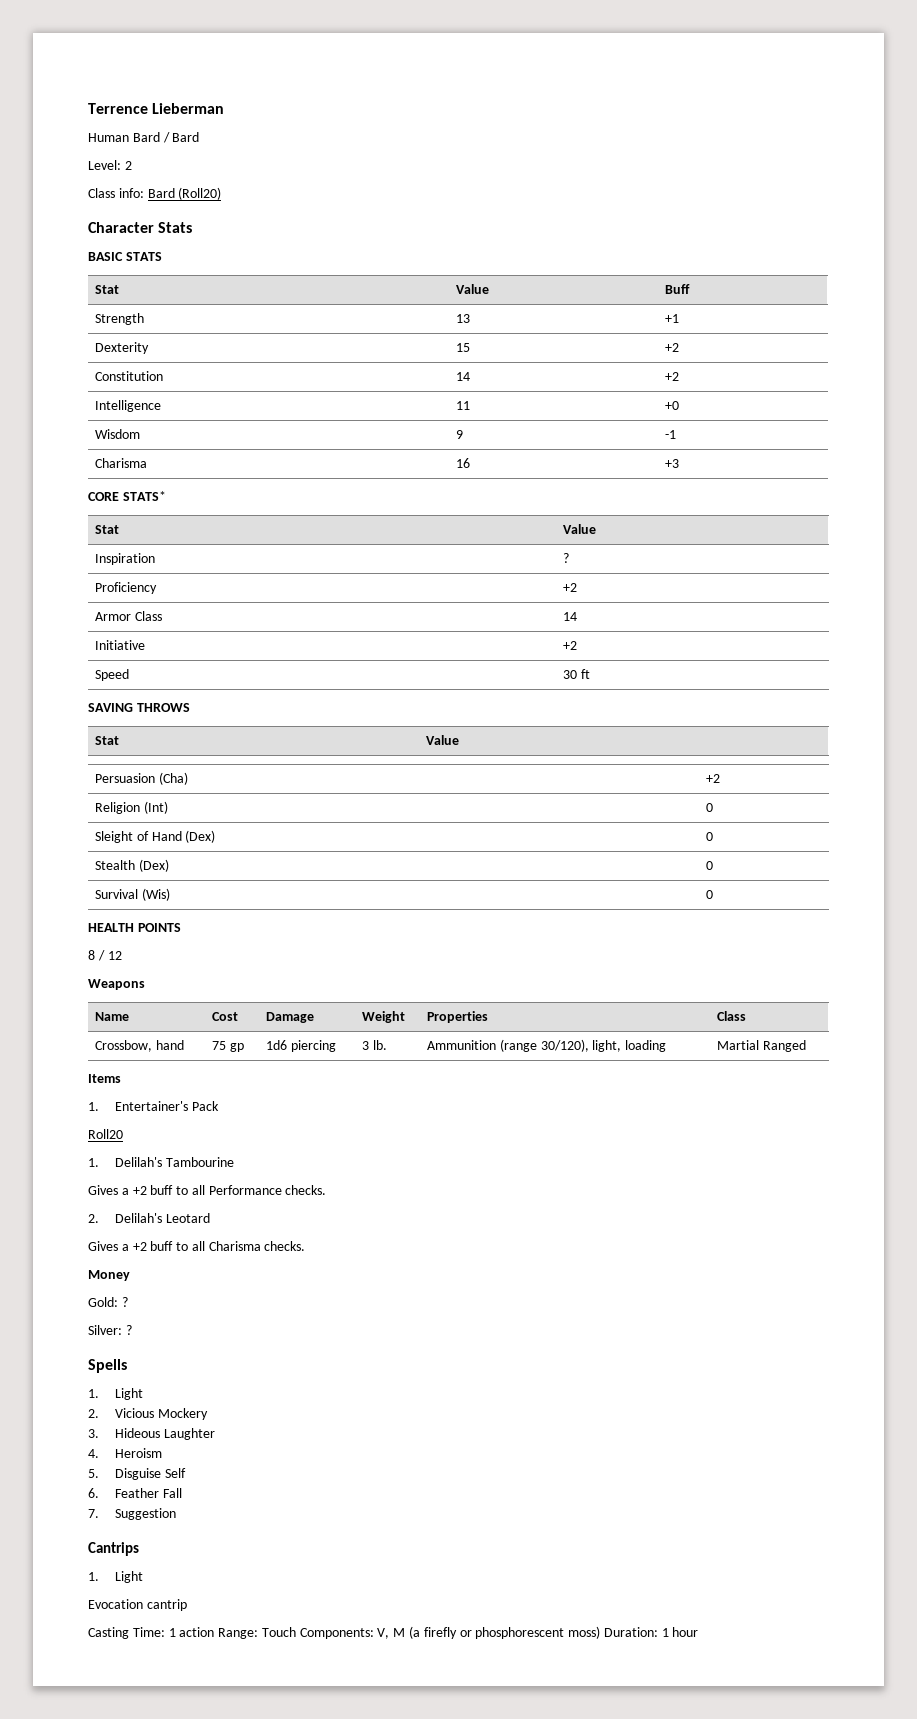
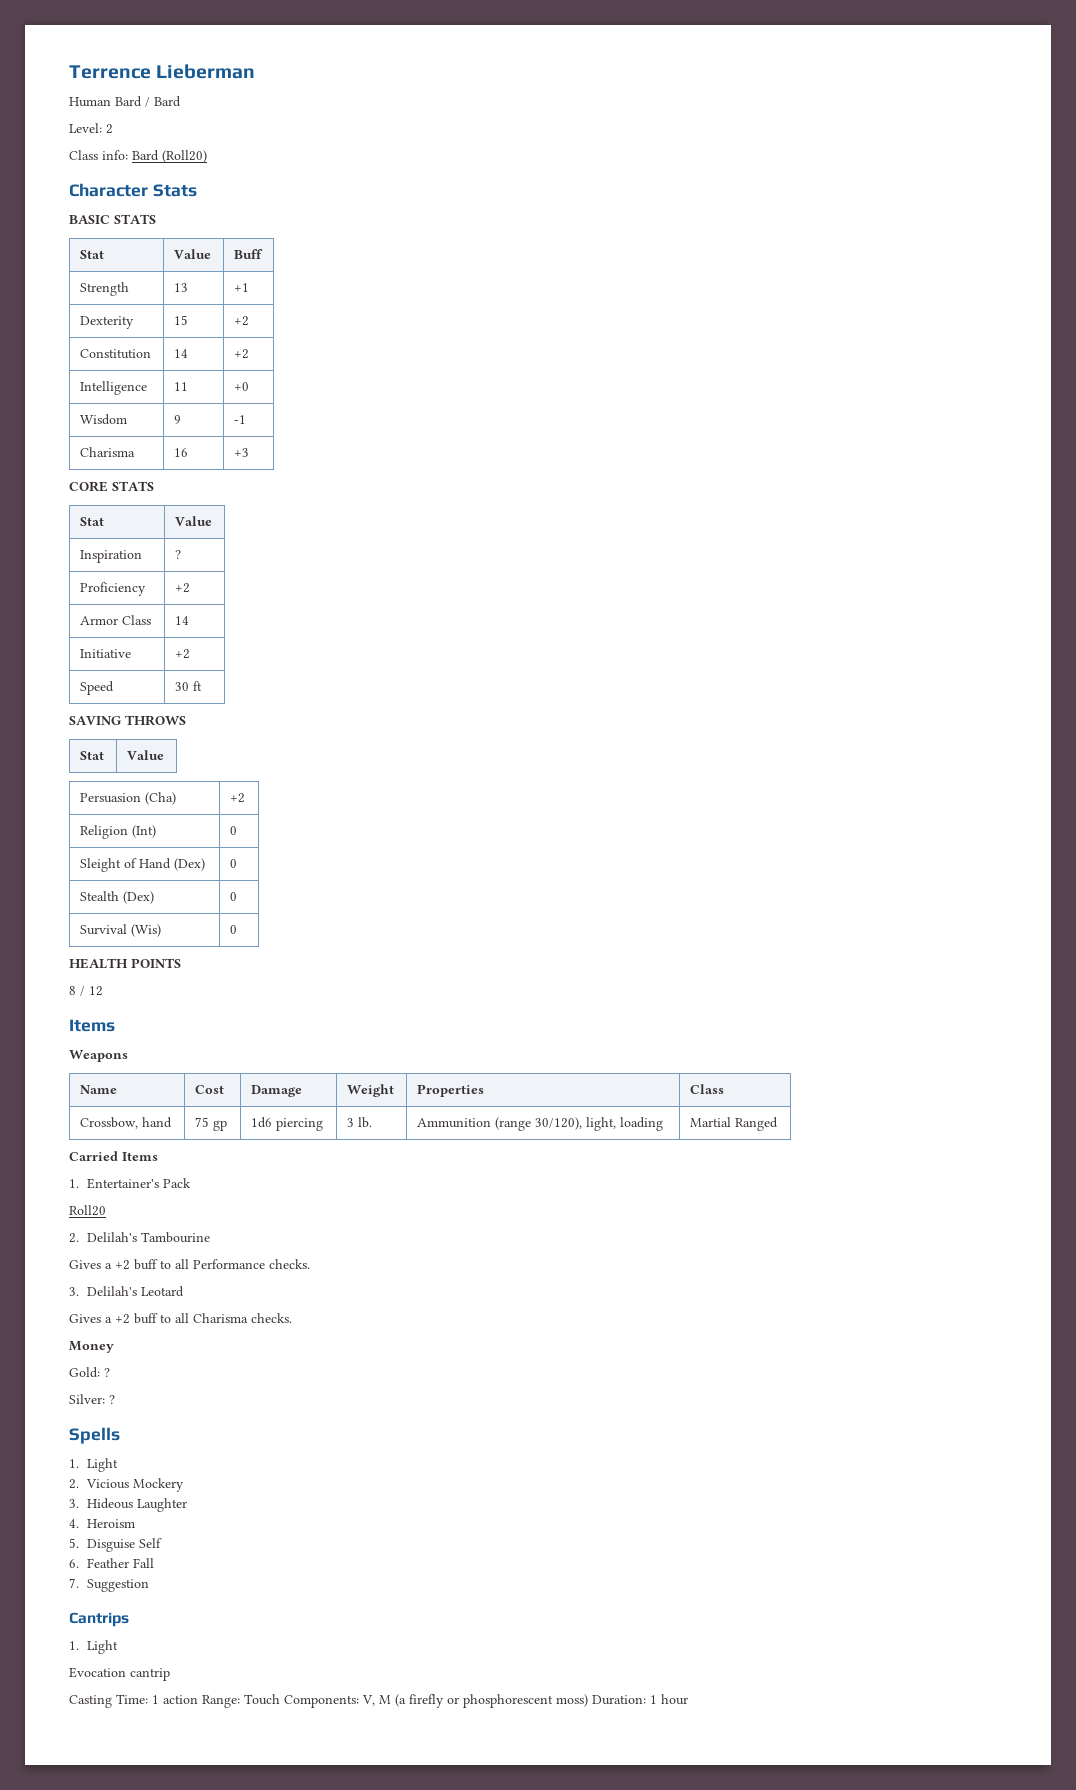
[122,491,166,501] STATS* -> [112,481,154,491] STATS
(122, 955) none -> [69,1019,115,1032] // Items
(806, 1046) none -> [69,1151,118,1161] Carried
[88,1158,99,1167] 1. -> [69,1233,79,1243] 2.
[88,1214,99,1223] 2. -> [69,1287,79,1296] 3.

